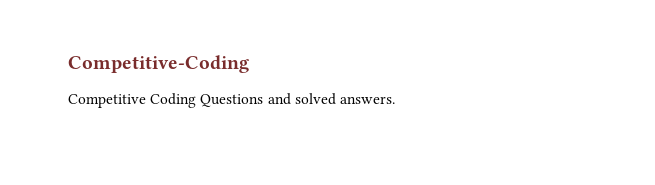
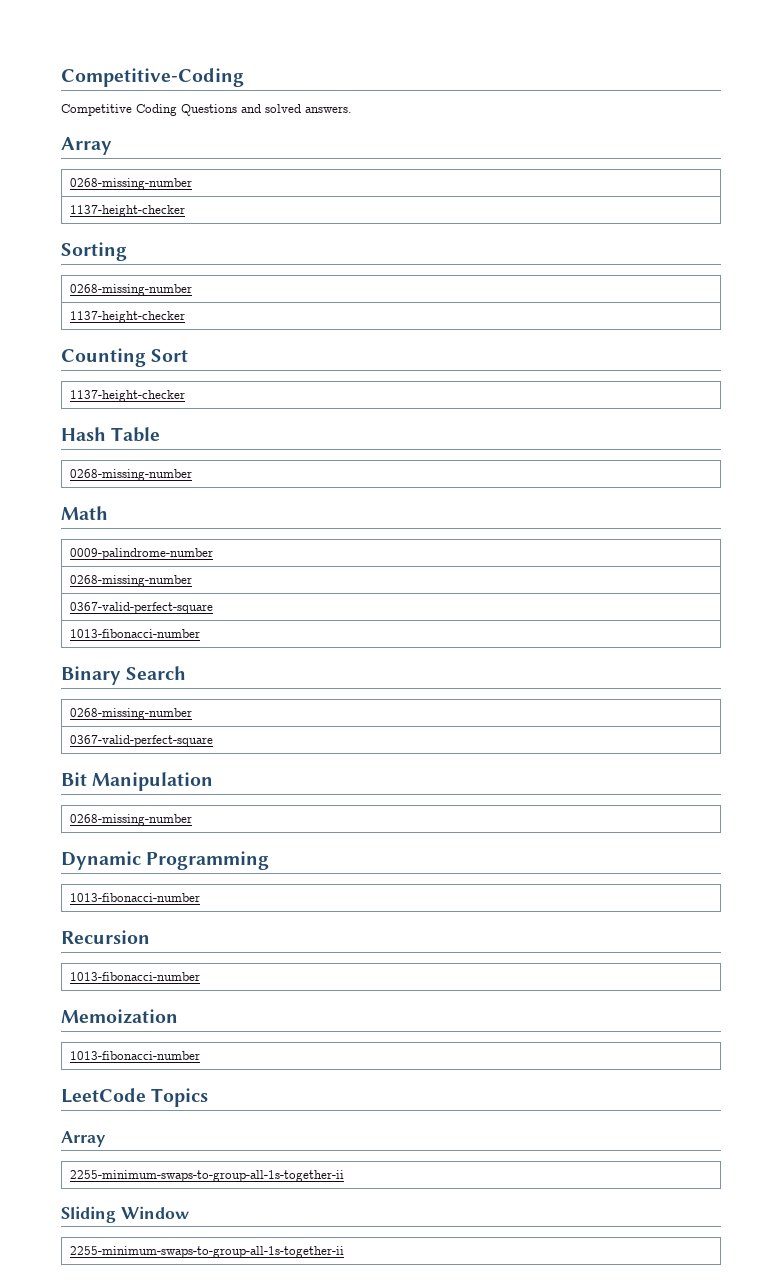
(395, 100) none -> [61,137,112,155] [69,178,192,190] [69,205,185,217] [61,242,127,261] [69,284,192,296] [69,311,185,323] [61,348,189,367] [69,390,185,402] [61,427,161,442] [69,469,192,481] [61,506,108,520] [69,548,213,560] [69,575,192,587] [69,602,213,614] [69,629,200,638] [61,666,187,685] [69,708,192,720] [69,735,213,747] [61,772,214,791] [69,814,192,826] [61,851,270,870] [69,893,200,902] [61,930,150,944] [69,972,200,981] [61,1009,178,1024] [69,1051,200,1060] [61,1088,209,1107] [61,1131,106,1147] [69,1170,344,1182] [61,1206,189,1223] [69,1246,344,1258] // Array // 0268-missing-number // 1137-height-checker // Sorting // 0268-missing-number // 1137-height-checker // Counting Sort // 1137-height-checker // Hash Table // 0268-missing-number // Math // 0009-palindrome-number // 0268-missing-number // 0367-valid-perfect-square // 1013-fibonacci-number // Binary Search // 0268-missing-number // 0367-valid-perfect-square // Bit Manipulation // 0268-missing-number // Dynamic Programming // 1013-fibonacci-number // Recursion // 1013-fibonacci-number // Memoization // 1013-fibonacci-number // LeetCode Topics // Array // 2255-minimum-swaps-to-group-all-1s-together-ii // Sliding Window // 2255-minimum-swaps-to-group-all-1s-together-ii

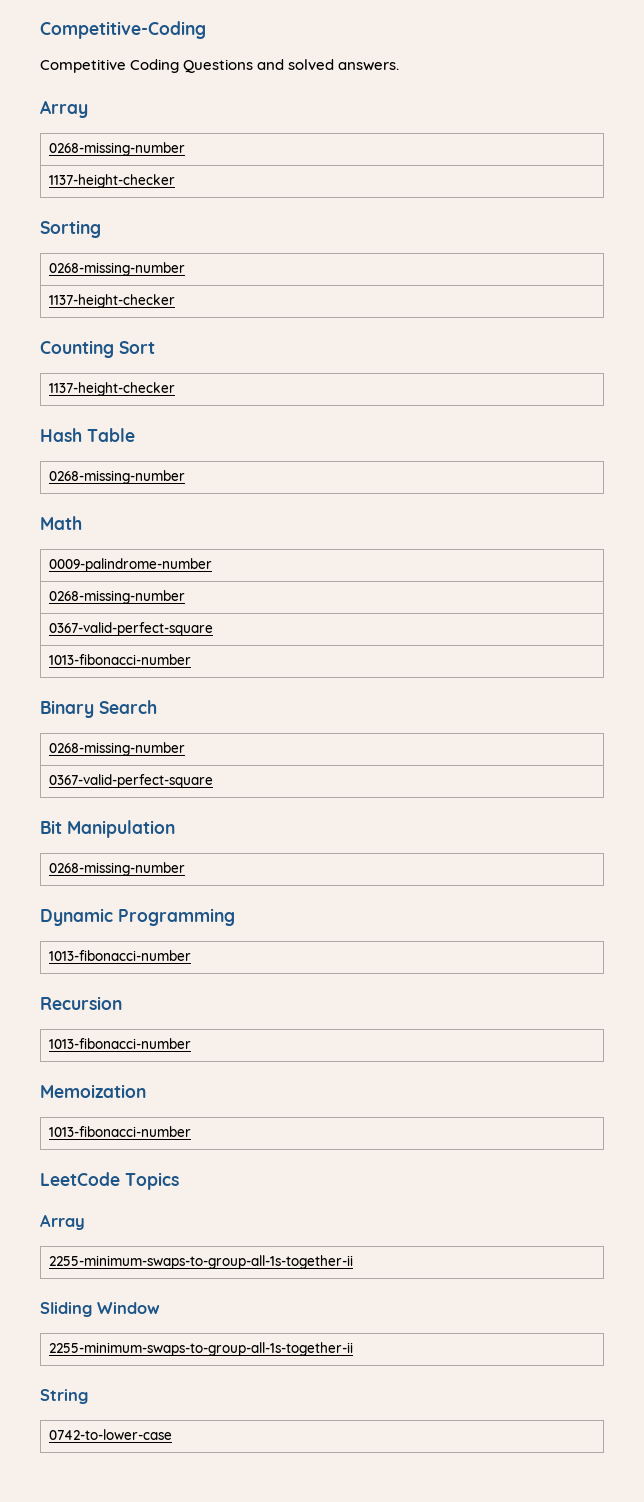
(344, 1252) none -> [40,1389,88,1404] [49,1429,173,1440] // String // 0742-to-lower-case

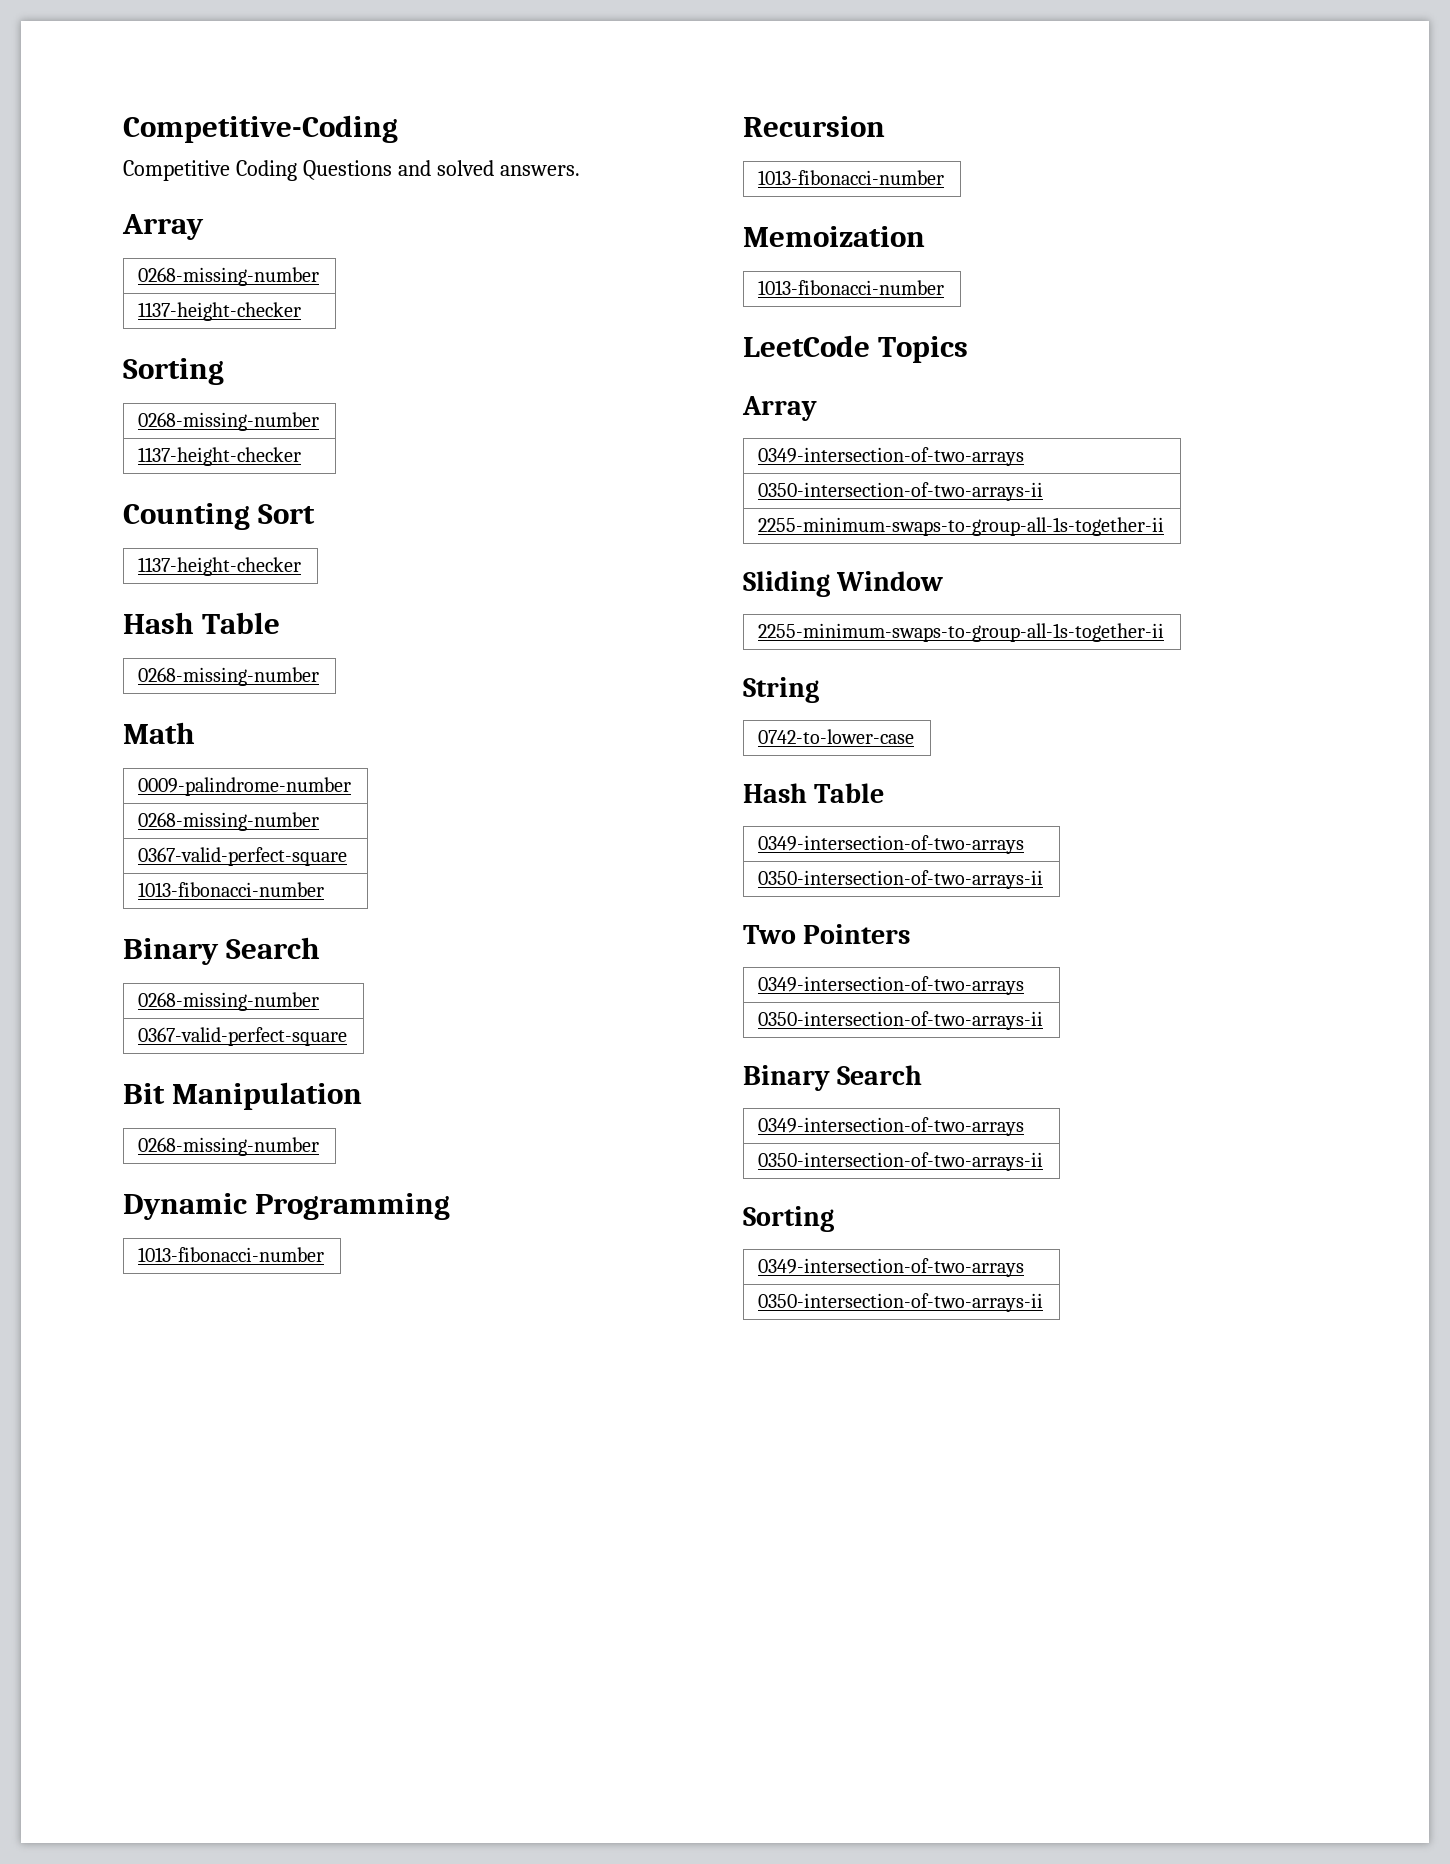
(85, 1222) none -> [758,447,1025,466] [758,482,1044,501] // 0349-intersection-of-two-arrays // 0350-intersection-of-two-arrays-ii
(173, 1434) none -> [743,783,885,803] [758,835,1025,854] [758,870,1044,889] [743,924,911,944] [758,976,1025,995] [758,1011,1044,1030] [743,1065,923,1091] [758,1117,1025,1136] [758,1152,1044,1171] [743,1206,834,1232] [758,1258,1025,1277] [758,1293,1044,1312] // Hash Table // 0349-intersection-of-two-arrays // 0350-intersection-of-two-arrays-ii // Two Pointers // 0349-intersection-of-two-arrays // 0350-intersection-of-two-arrays-ii // Binary Search // 0349-intersection-of-two-arrays // 0350-intersection-of-two-arrays-ii // Sorting // 0349-intersection-of-two-arrays // 0350-intersection-of-two-arrays-ii

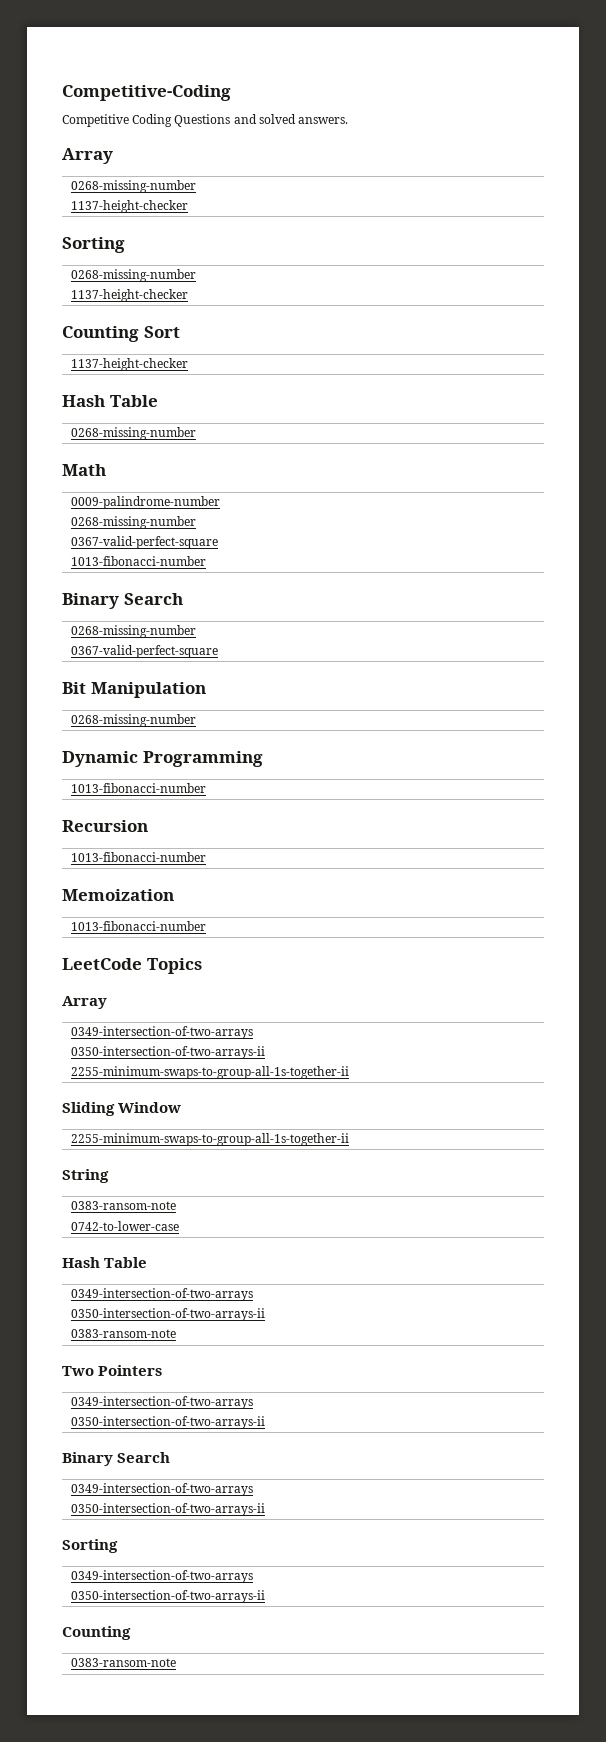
(819, 690) none -> [71,1201,177,1210] // 0383-ransom-note
(1044, 879) none -> [71,1329,177,1338] // 0383-ransom-note
(1044, 1302) none -> [62,1626,131,1640] [71,1658,177,1667] // Counting // 0383-ransom-note

